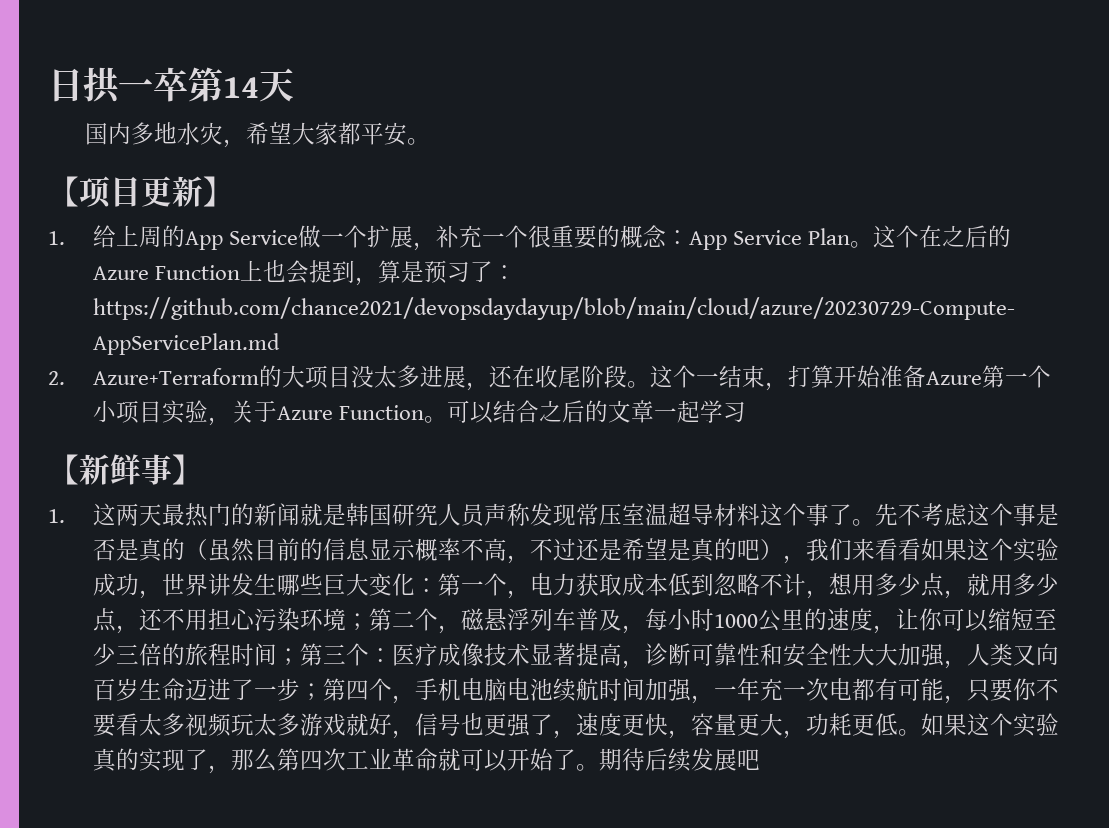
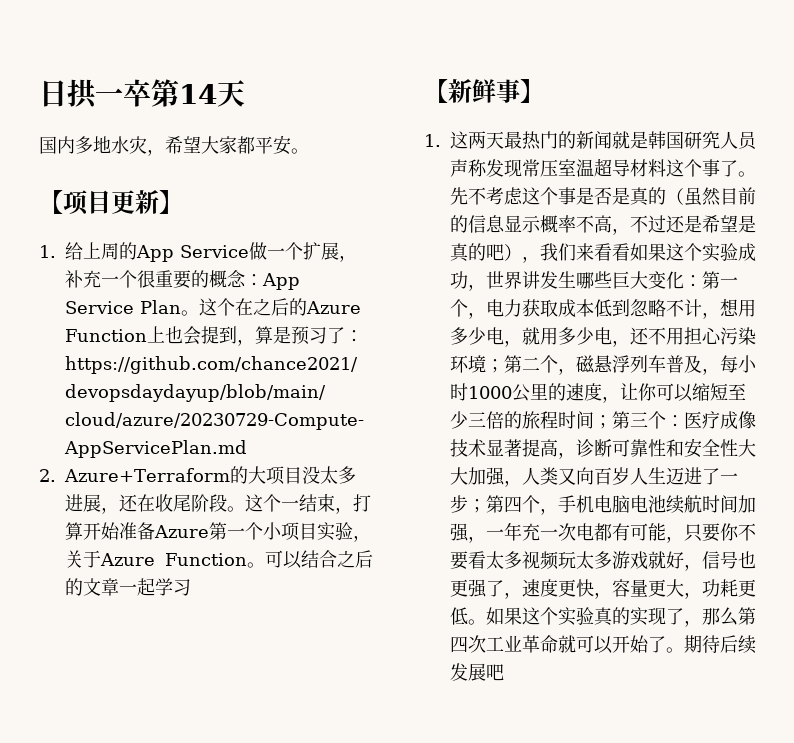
[920,573,944,597] 点 -> [486,327,504,345] 电
[92,608,116,632] 点 -> [594,327,612,345] 电
[138,678,185,701] 生命 -> [630,467,666,485] 人生

